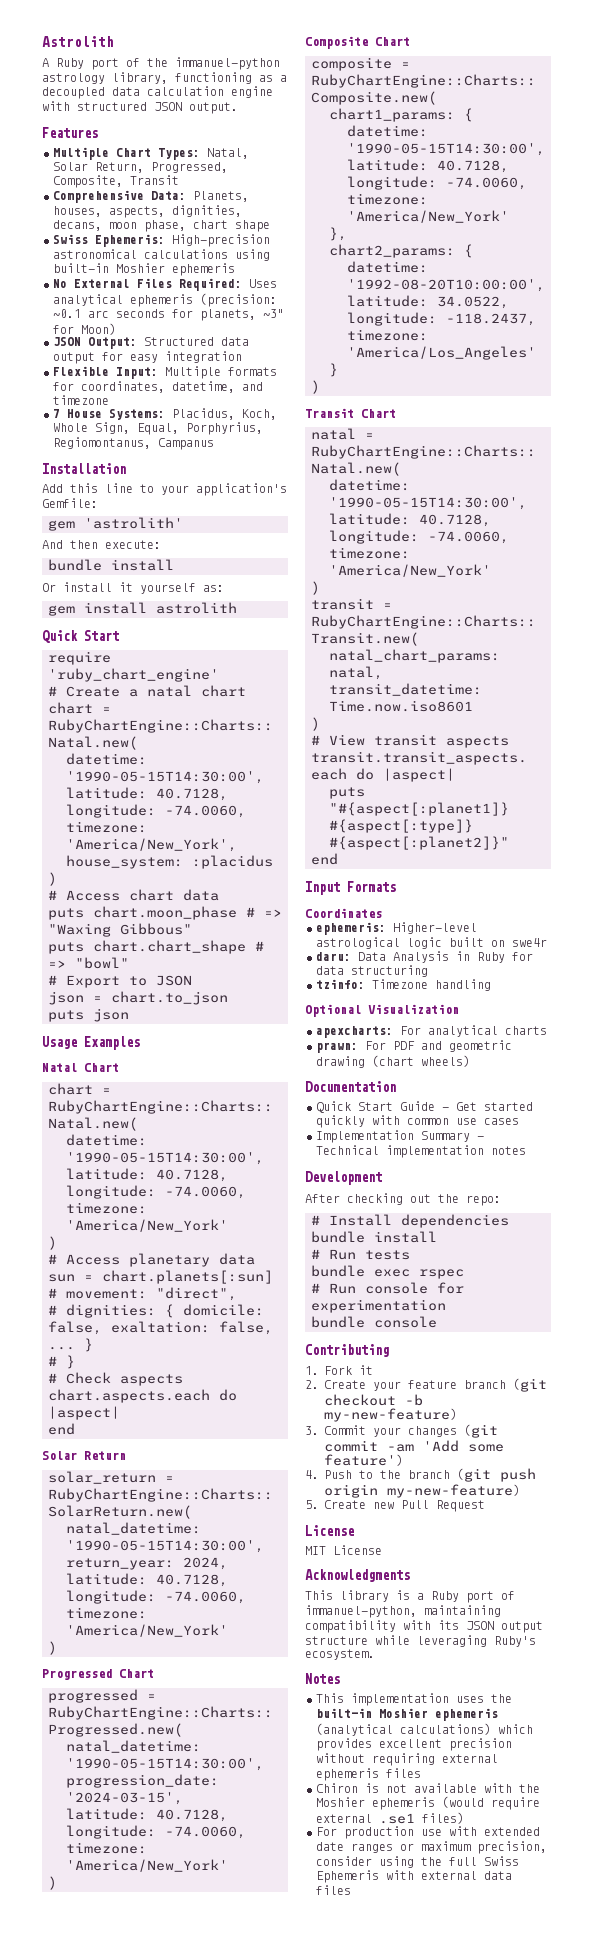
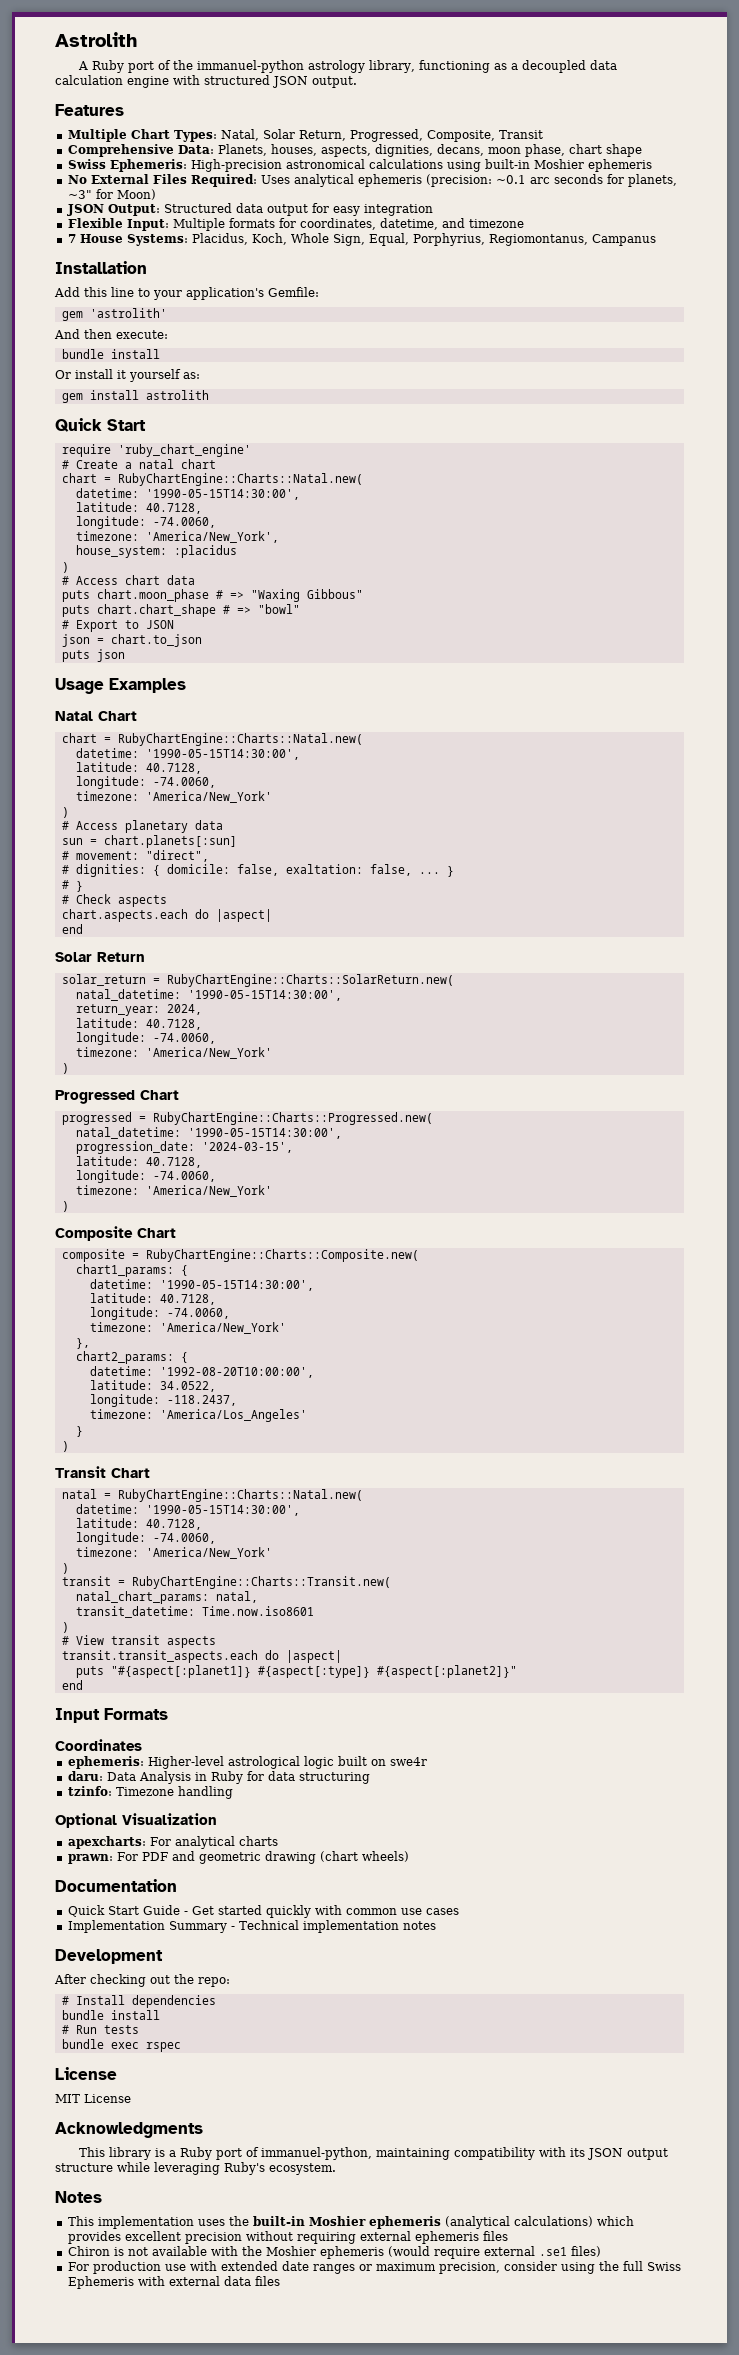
[311,1282,464,1294] [311,1299,446,1313] [311,1316,437,1328] [305,1344,389,1357] [305,1365,373,1375] [305,1378,547,1392] [324,1394,423,1406] [324,1408,457,1422] [305,1424,498,1438] [324,1440,504,1452] [324,1454,403,1466] [305,1468,536,1482] [324,1484,520,1498] [305,1500,485,1512] // # Run console for experimentation // bundle console // Contributing // 1. Fork it // 2. Create your feature branch (git checkout -b my-new-feature) // 3. Commit your changes (git commit -am 'Add some feature') // 4. Push to the branch (git push origin my-new-feature) // 5. Create new Pull Request -> (181, 2047) none

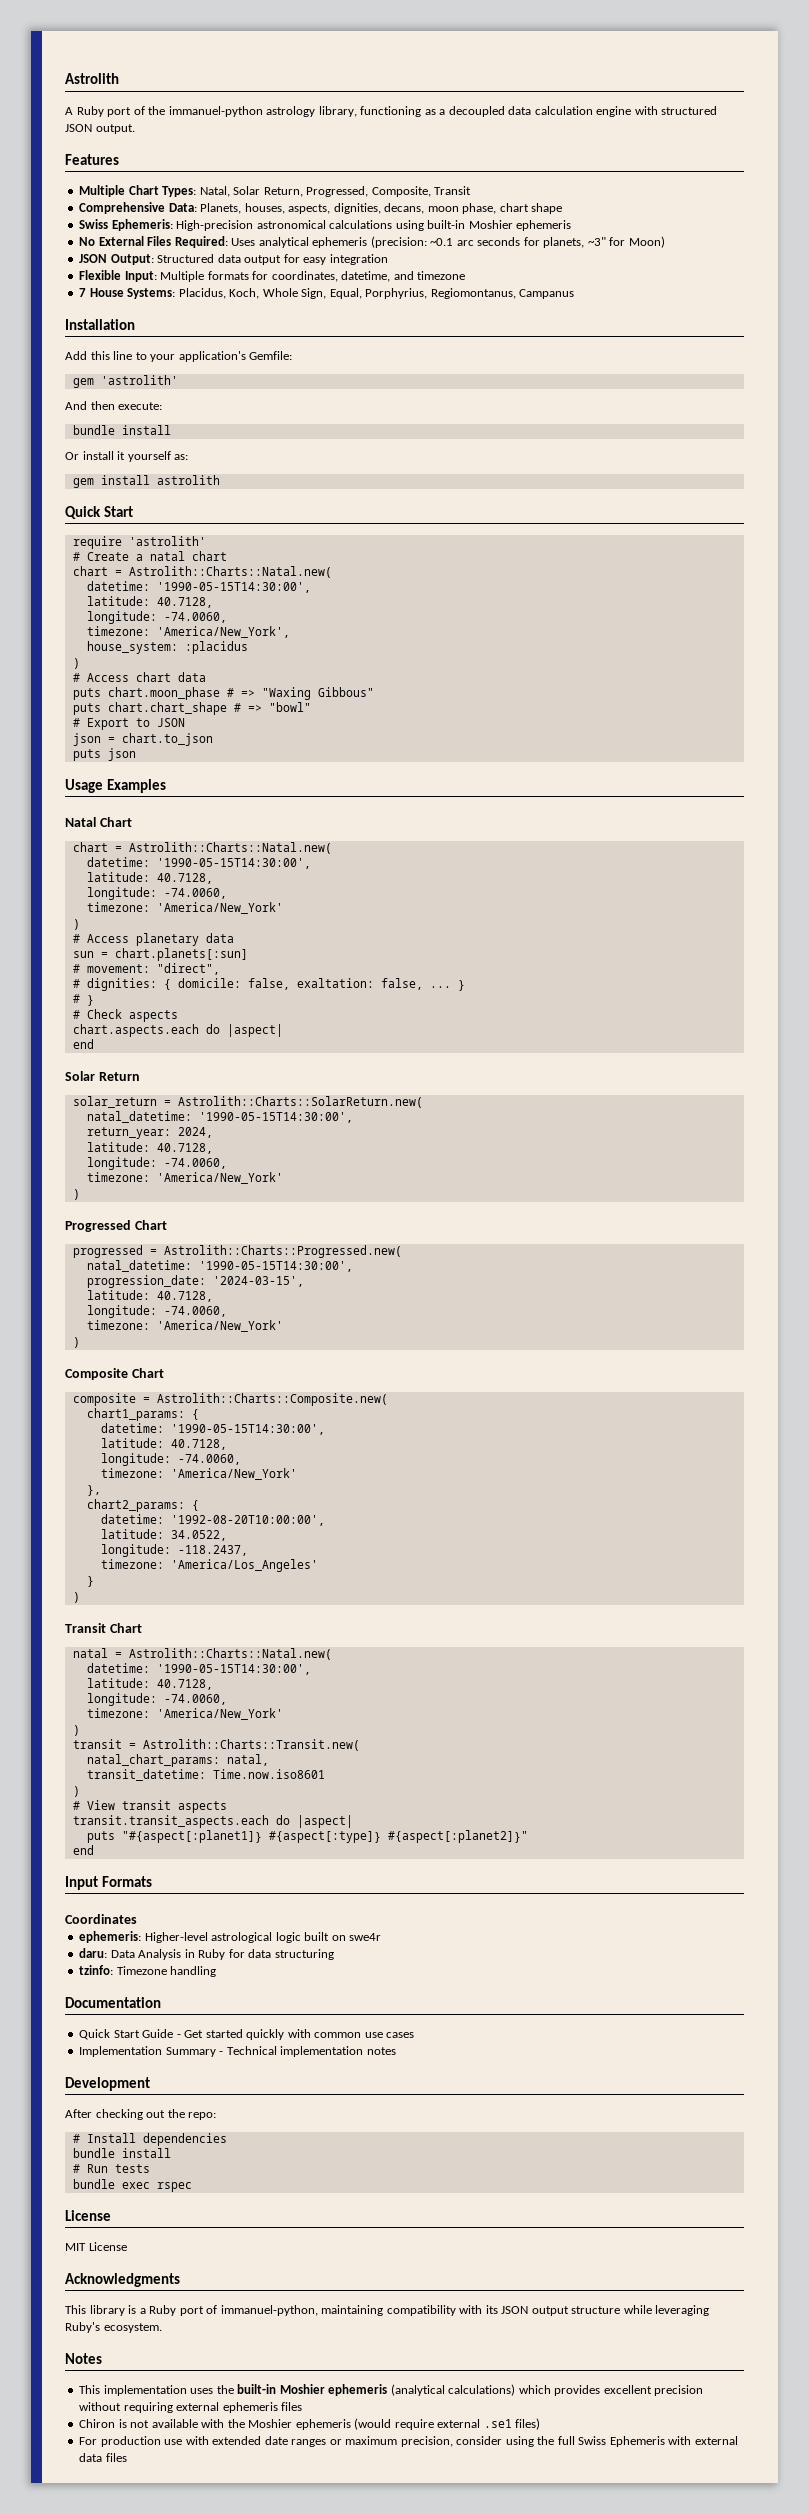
[117,444,251,457] 'ruby_chart_engine' -> [128,536,206,546] 'astrolith'
[117,473,363,486] RubyChartEngine::Charts::Natal.new( -> [128,566,332,578] Astrolith::Charts::Natal.new(
[117,733,363,746] RubyChartEngine::Charts::Natal.new( -> [128,842,332,854] Astrolith::Charts::Natal.new(
[166,974,454,987] RubyChartEngine::Charts::SolarReturn.new( -> [177,1096,423,1108] Astrolith::Charts::SolarReturn.new(
[152,1112,433,1125] RubyChartEngine::Charts::Progressed.new( -> [163,1245,402,1258] Astrolith::Charts::Progressed.new(
[145,1249,419,1262] RubyChartEngine::Charts::Composite.new( -> [156,1393,388,1406] Astrolith::Charts::Composite.new(
[117,1489,363,1502] RubyChartEngine::Charts::Natal.new( -> [128,1648,332,1660] Astrolith::Charts::Natal.new(
[131,1576,391,1589] RubyChartEngine::Charts::Transit.new( -> [142,1739,360,1751] Astrolith::Charts::Transit.new(
[55,1813,217,1828] [67,1836,278,1849] [67,1851,409,1864] // Optional Visualization // apexcharts: For analytical charts // prawn: For PDF and geometric drawing (chart wheels) -> (217, 1971) none

